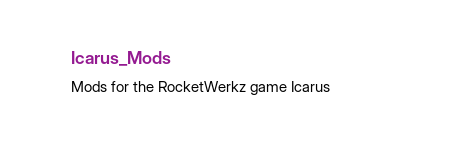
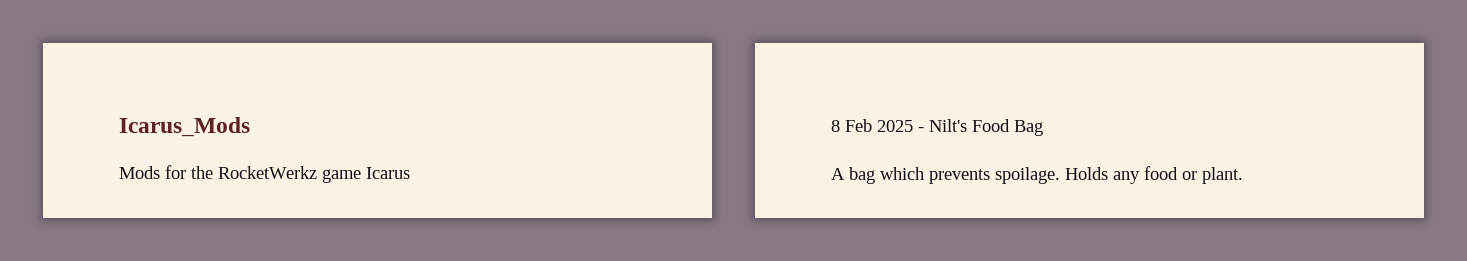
(331, 86) none -> [831,119,1043,136] [831,166,1243,184] // 8 Feb 2025 - Nilt's Food Bag // A bag which prevents spoilage. Holds any food or plant.

